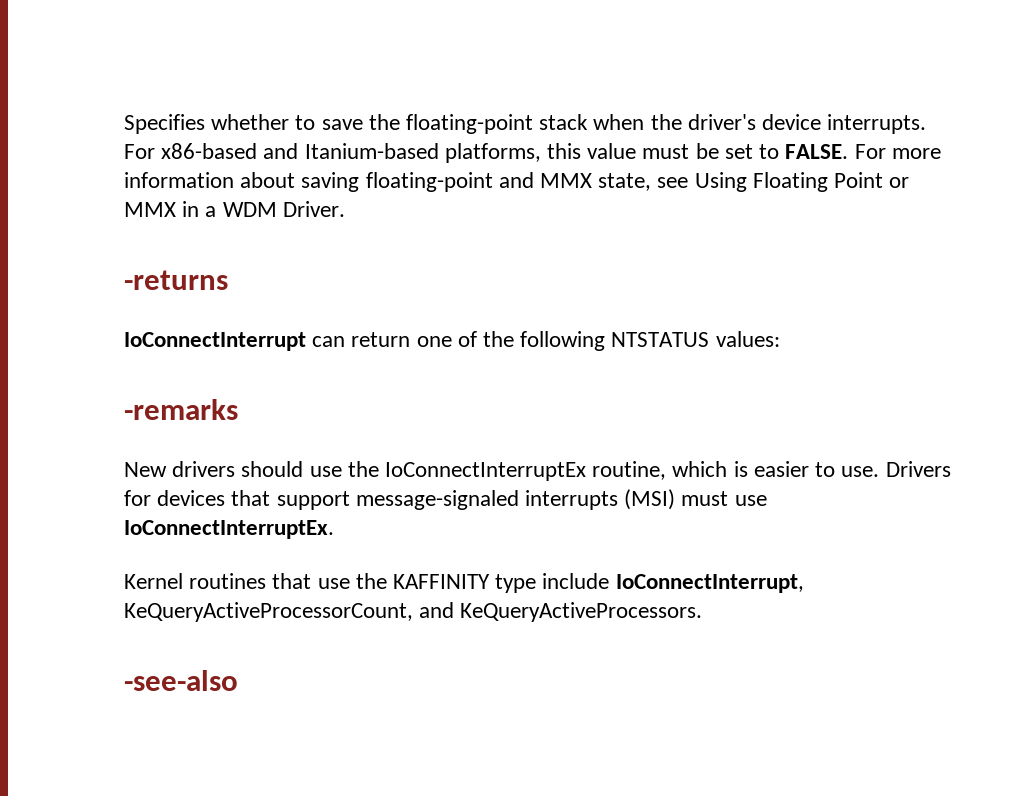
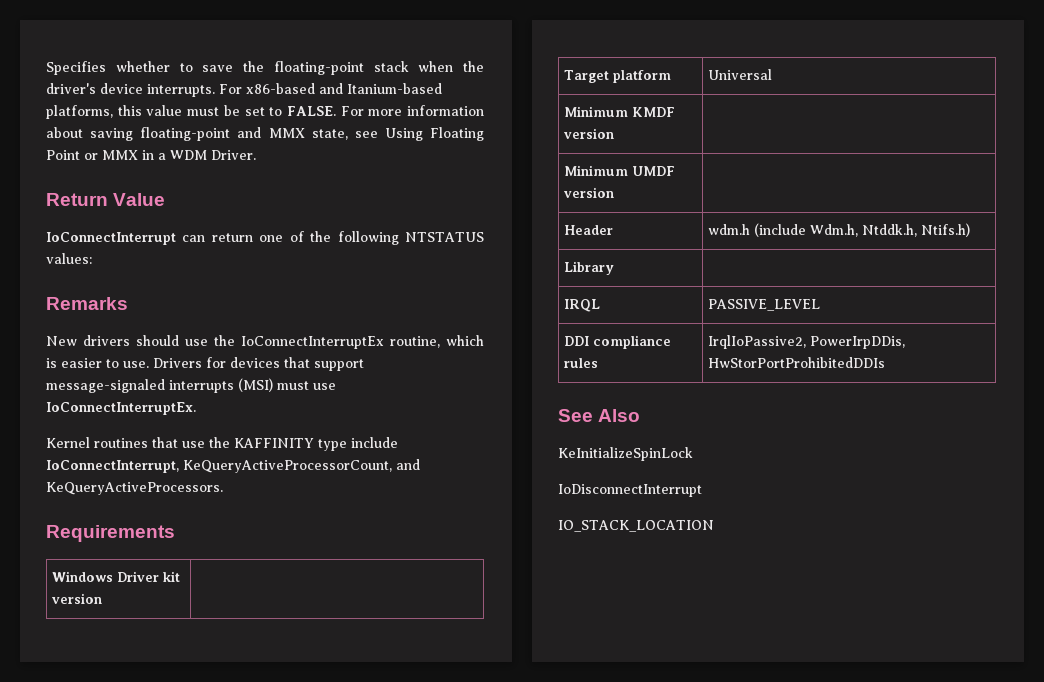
[124,270,228,290] -returns -> [46,193,166,206] Return Value
[124,399,238,420] -remarks -> [46,297,128,310] Remarks
[124,670,238,691] -see-also -> [46,525,175,542] [51,571,180,582] [50,593,102,604] [563,70,671,83] [707,69,772,80] [563,106,675,117] [562,128,614,139] [563,165,675,176] [562,187,614,198] [563,225,613,235] [707,223,970,237] [563,261,614,275] [563,299,600,312] [707,299,820,311] [563,335,671,349] [563,358,598,368] [707,335,905,349] [707,357,885,368] [558,409,641,422] [558,447,693,461] [558,484,702,497] [558,520,714,532] Requirements // Windows Driver kit version | // Target platform | Universal // Minimum KMDF version | // Minimum UMDF version | // Header | wdm.h (include Wdm.h, Ntddk.h, Ntifs.h) // Library | // IRQL | PASSIVE_LEVEL // DDI compliance rules | IrqlIoPassive2, PowerIrpDDis, HwStorPortProhibitedDDIs // See Also // KeInitializeSpinLock // IoDisconnectInterrupt // IO_STACK_LOCATION

